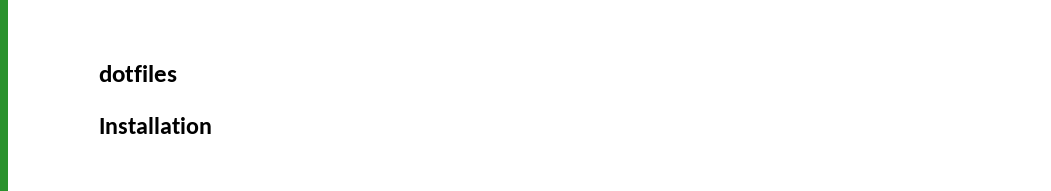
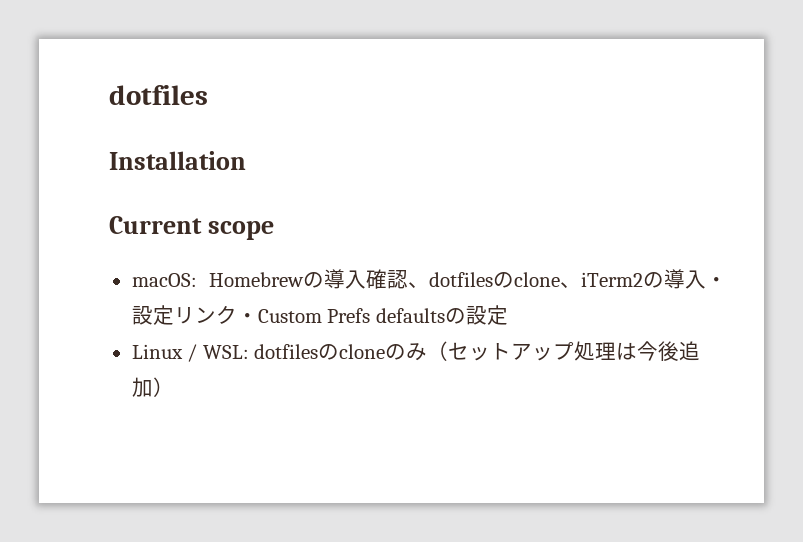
(212, 125) none -> [109,216,274,240] [131,269,727,289] [131,305,508,325] [131,341,701,362] [131,377,174,397] // Current scope // macOS: Homebrewの導入確認、dotfilesのclone、iTerm2の導入・設定リンク・Custom Prefs defaultsの設定 // Linux / WSL: dotfilesのcloneのみ（セットアップ処理は今後追加）

